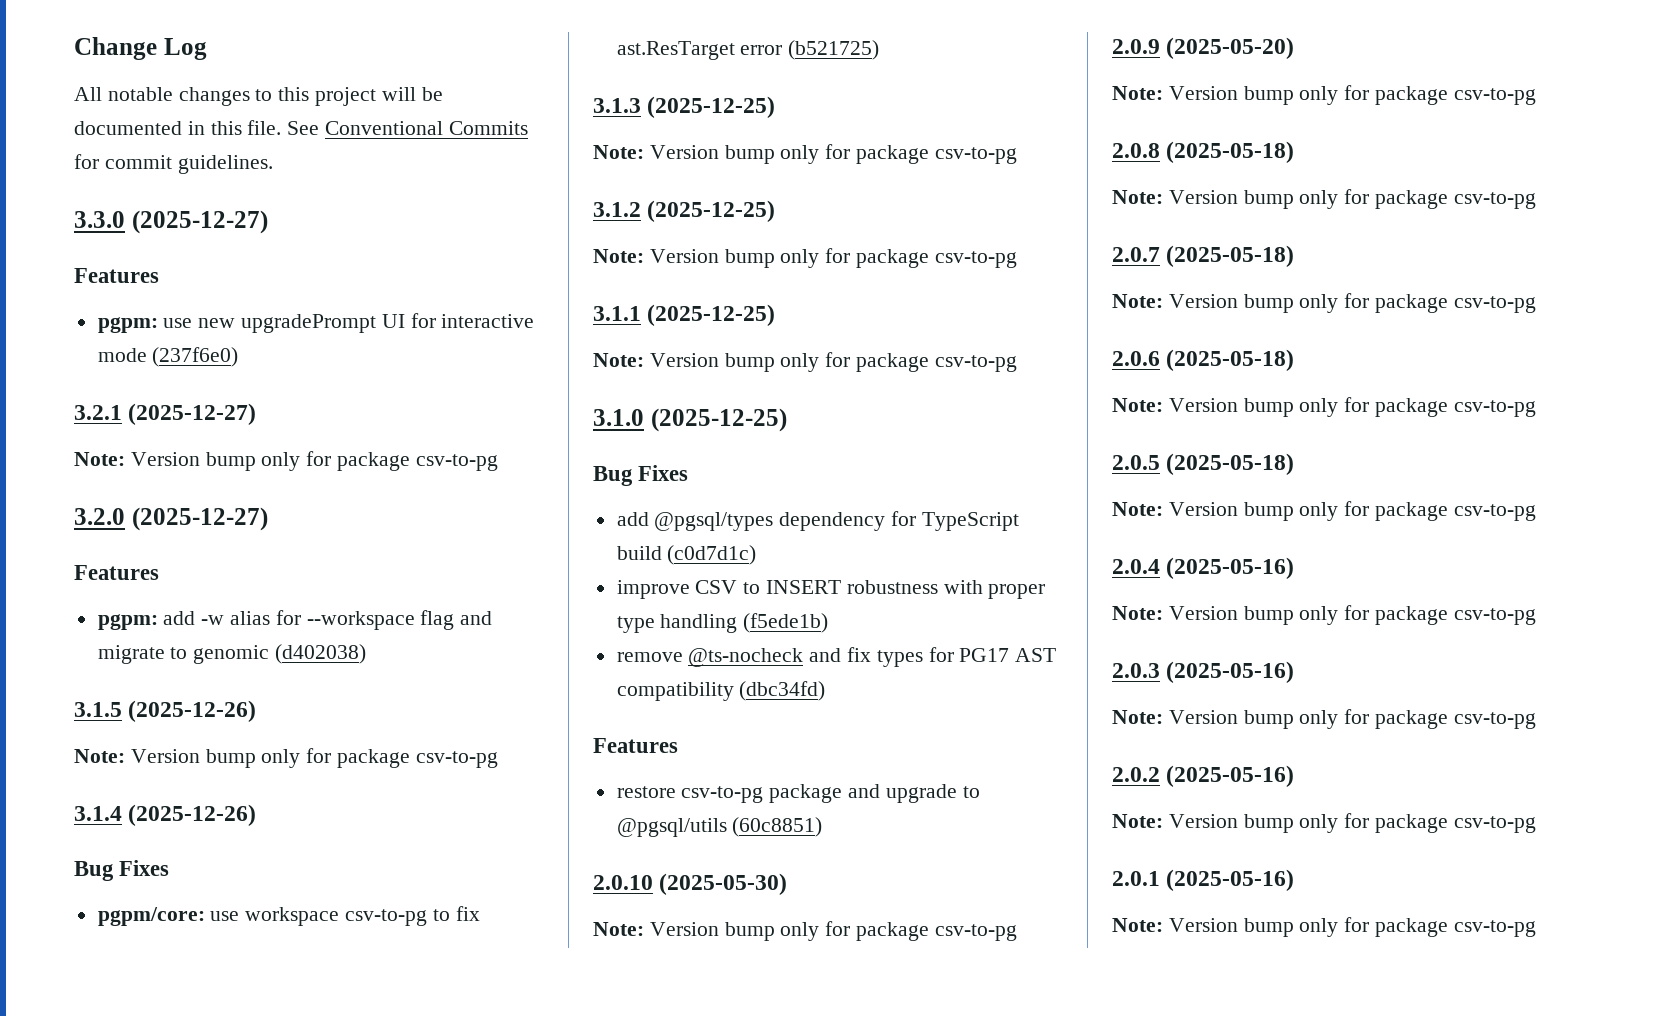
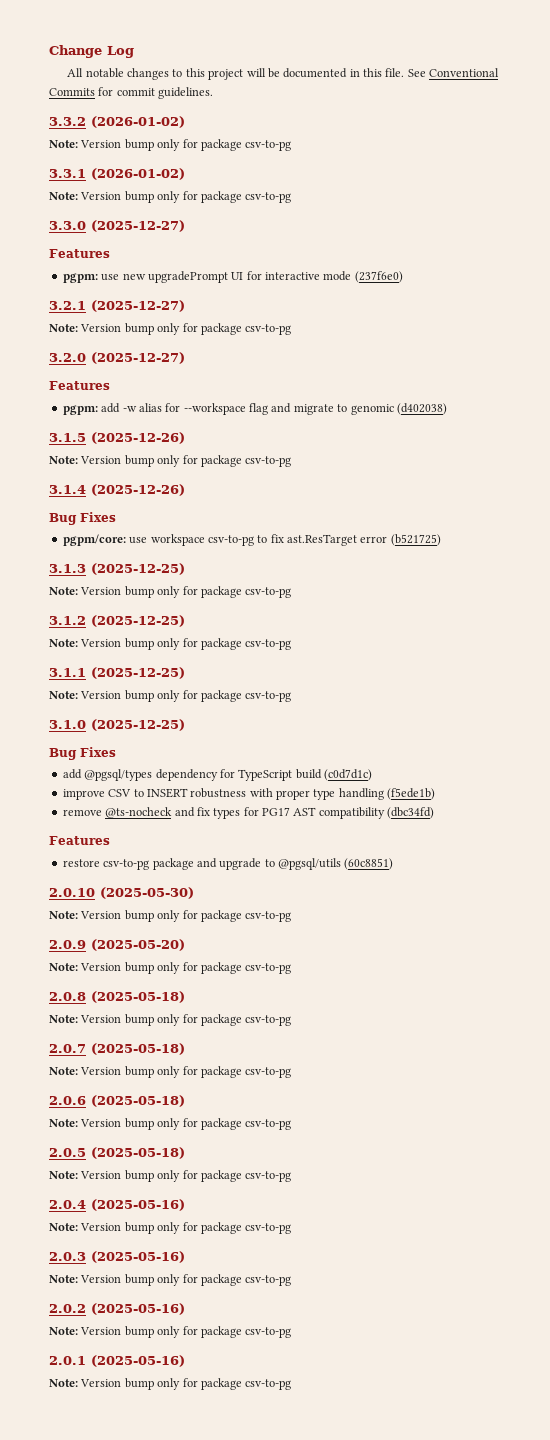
(273, 164) none -> [49,116,185,128] [49,139,292,151] [49,168,185,180] [49,191,292,203] // 3.3.2 (2026-01-02) // Note: Version bump only for package csv-to-pg // 3.3.1 (2026-01-02) // Note: Version bump only for package csv-to-pg

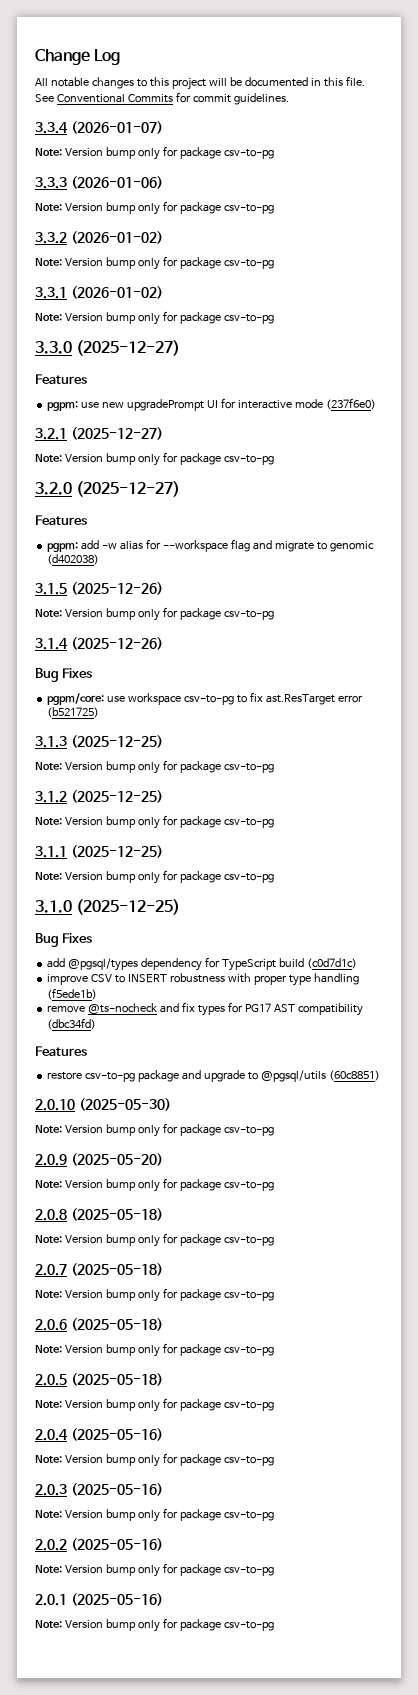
(214, 93) none -> [35,121,163,134] [35,146,274,160] [35,176,163,189] [35,201,274,215] // 3.3.4 (2026-01-07) // Note: Version bump only for package csv-to-pg // 3.3.3 (2026-01-06) // Note: Version bump only for package csv-to-pg

